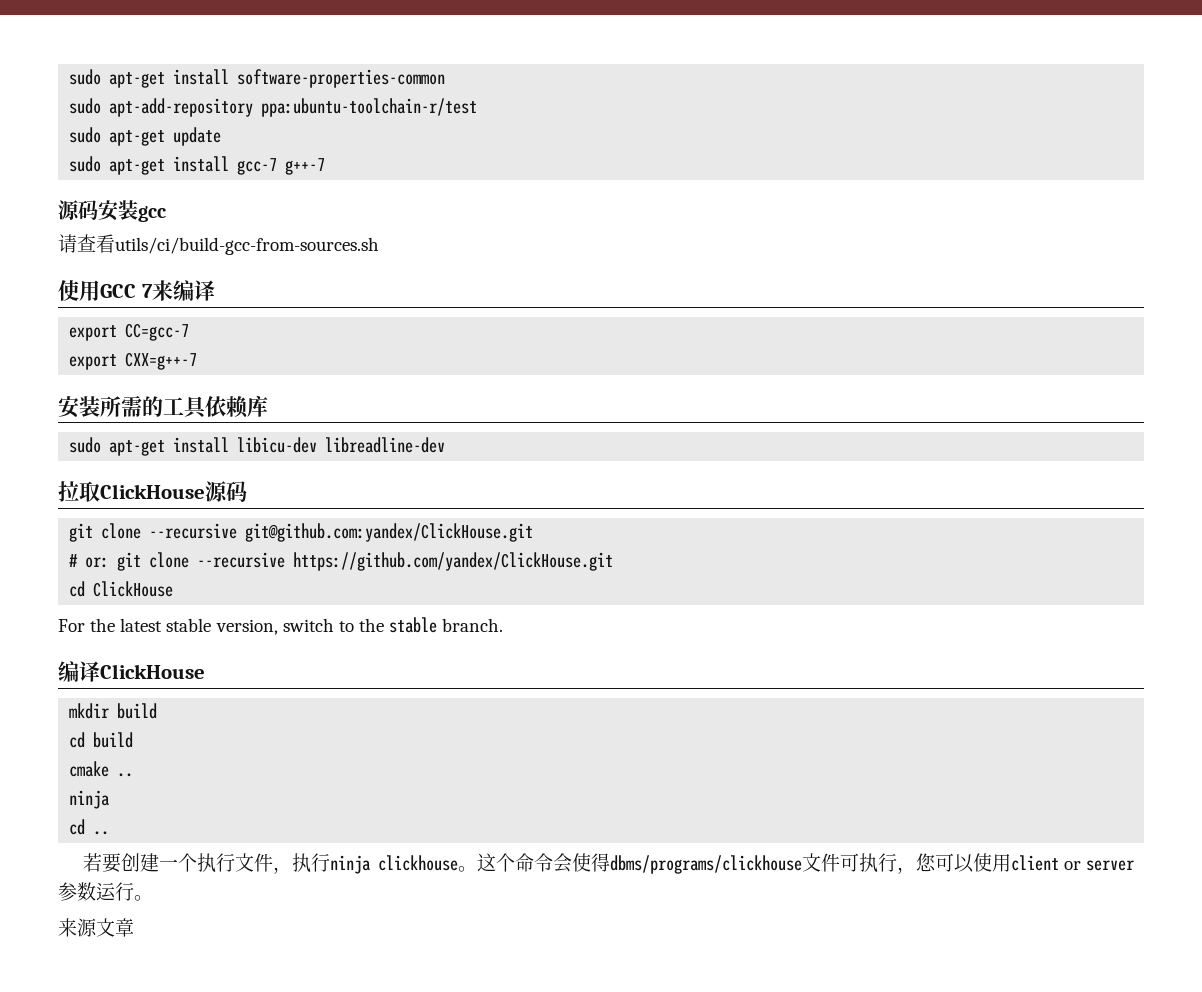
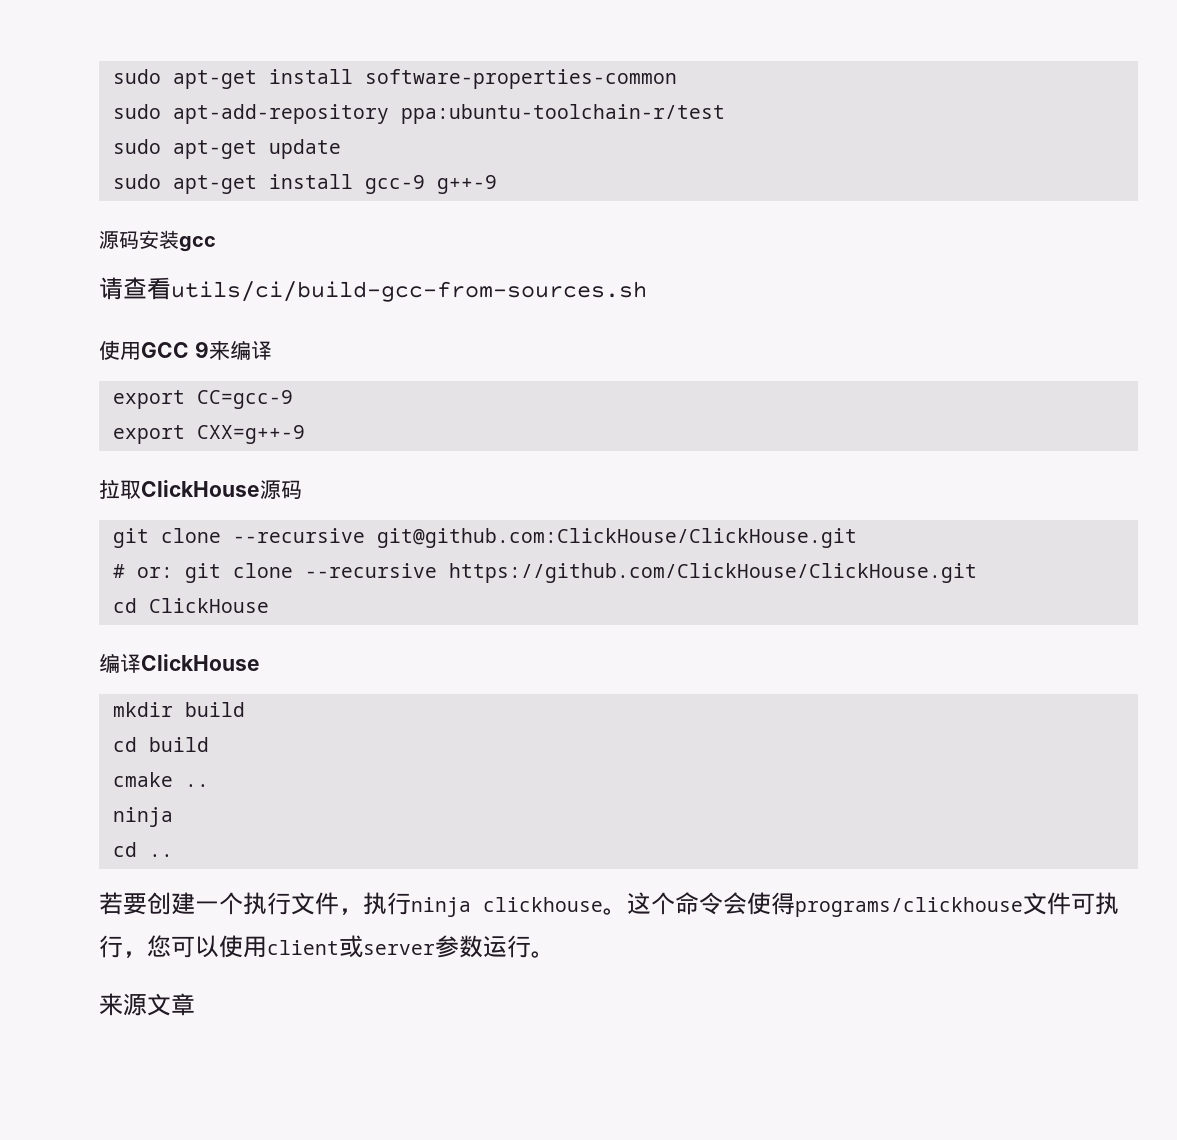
[237,158,326,175] gcc-7 g++-7 -> [365,175,498,194] gcc-9 g++-9
[141,284,153,298] 7 -> [194,341,209,358] 9
[125,323,190,341] [69,352,198,370] [58,395,268,419] [69,437,446,456] CC=gcc-7 // export CXX=g++-7 // 安装所需的工具依赖库 // sudo apt-get install libicu-dev libreadline-dev -> [197,390,294,409] [113,425,306,444] CC=gcc-9 // export CXX=g++-9
[245,523,534,542] git@github.com:yandex/ClickHouse.git -> [377,528,858,548] git@github.com:ClickHouse/ClickHouse.git
[293,552,614,571] https://github.com/yandex/ClickHouse.git -> [449,563,978,583] https://github.com/ClickHouse/ClickHouse.git
[58,617,504,635] // For the latest stable version, switch to the stable branch. -> (270, 605) none
[609,855,802,874] dbms/programs/clickhouse -> [795,897,1023,917] programs/clickhouse
[1064,861,1082,870] or -> [339,935,363,958] 或

